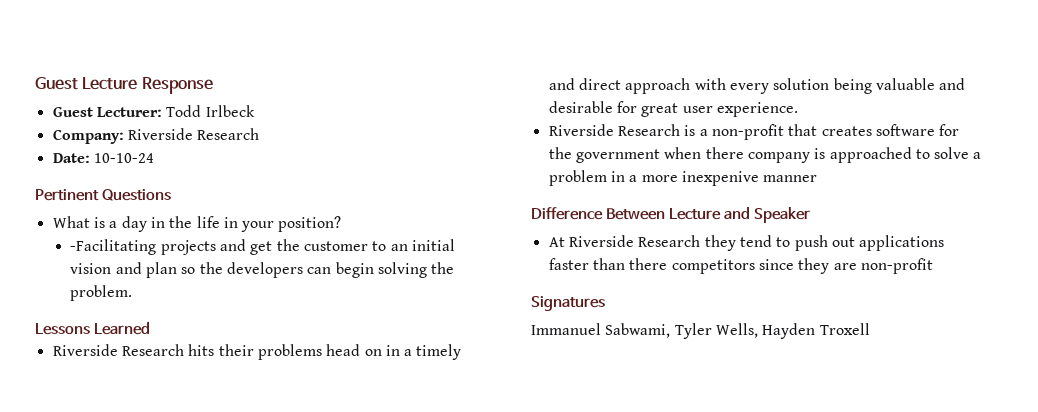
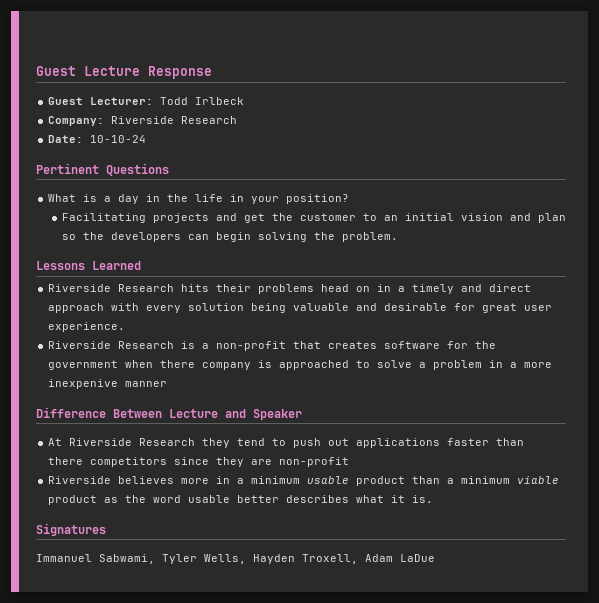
[70,239,157,255] -Facilitating -> [61,213,146,223] Facilitating
(933, 266) none -> [48,476,560,486] [48,495,434,505] // Riverside believes more in a minimum usable product than a minimum viable product as the word usable better describes what it is.
[819,323,870,335] Troxell -> [302,554,435,564] Troxell, Adam LaDue

